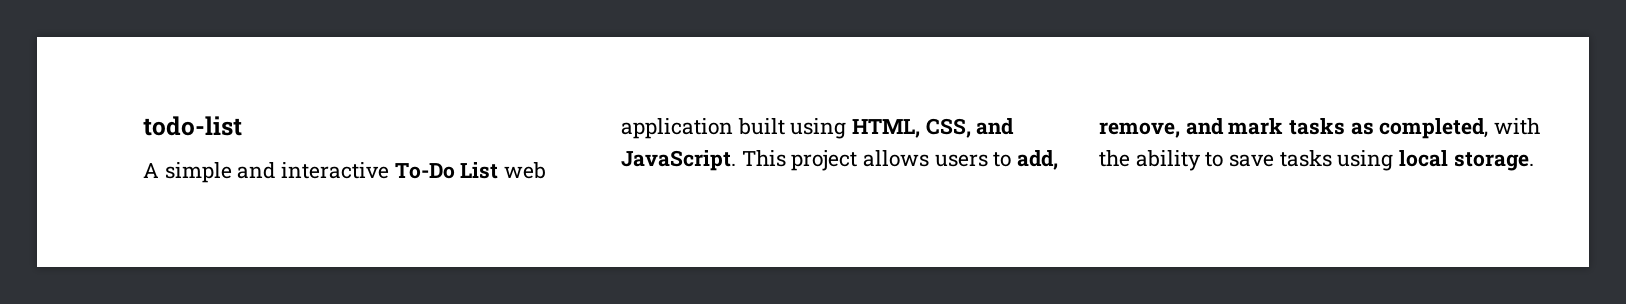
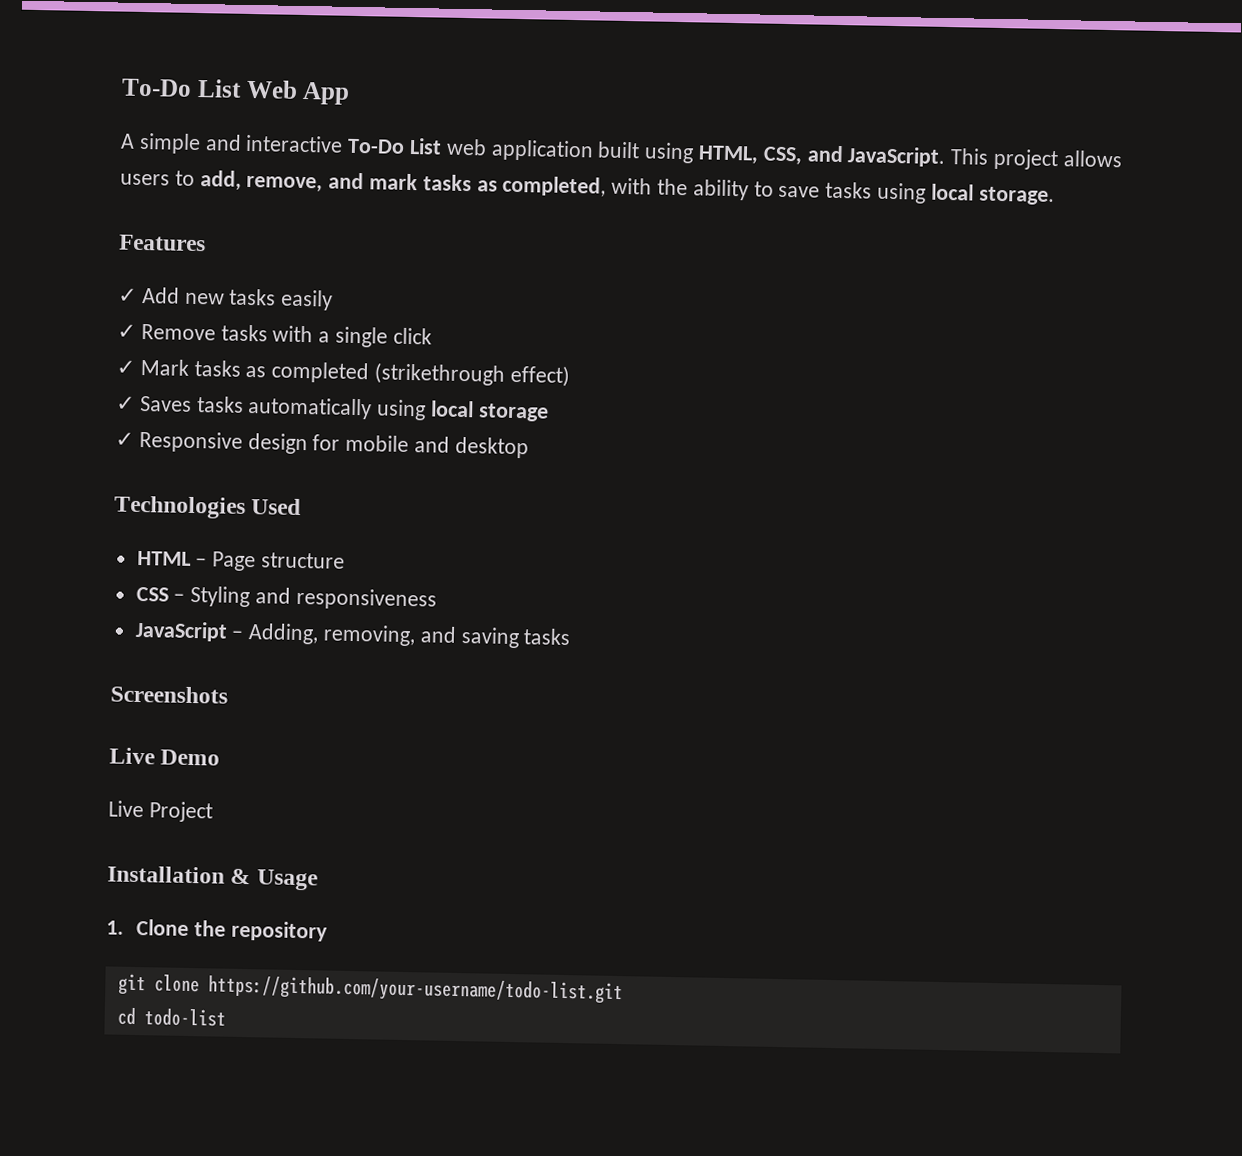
[143,116,242,136] todo-list -> [121,78,351,105] To-Do List Web App
(1534, 161) none -> [119,234,206,252] [118,286,334,311] [117,323,432,348] [116,358,570,388] [116,395,549,422] [115,430,529,459] [114,495,302,519] [136,550,346,572] [135,585,437,611] [134,620,572,649] [110,685,228,704] [109,747,221,766] [108,800,213,823] [107,865,318,891] [106,919,329,942] [117,973,623,1005] [116,1007,226,1027] // Features // ✓ Add new tasks easily // ✓ Remove tasks with a single click // ✓ Mark tasks as completed (strikethrough effect) // ✓ Saves tasks automatically using local storage // ✓ Responsive design for mobile and desktop // Technologies Used // HTML – Page structure // CSS – Styling and responsiveness // JavaScript – Adding, removing, and saving tasks // Screenshots // Live Demo // Live Project // Installation & Usage // 1. Clone the repository // git clone https://github.com/your-username/todo-list.git // cd todo-list

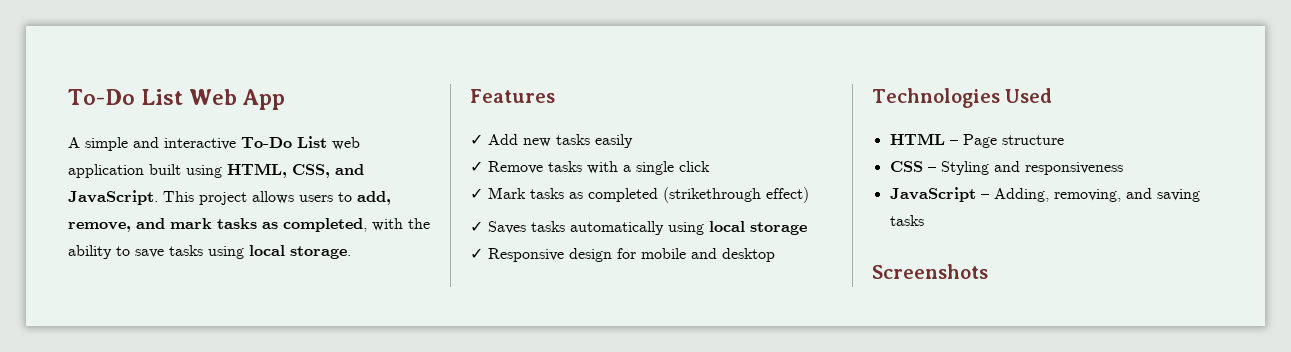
[109,747,221,766] [108,800,213,823] [107,865,318,891] [106,919,329,942] [117,973,623,1005] [116,1007,226,1027] // Live Demo // Live Project // Installation & Usage // 1. Clone the repository // git clone https://github.com/your-username/todo-list.git // cd todo-list -> (988, 271) none

